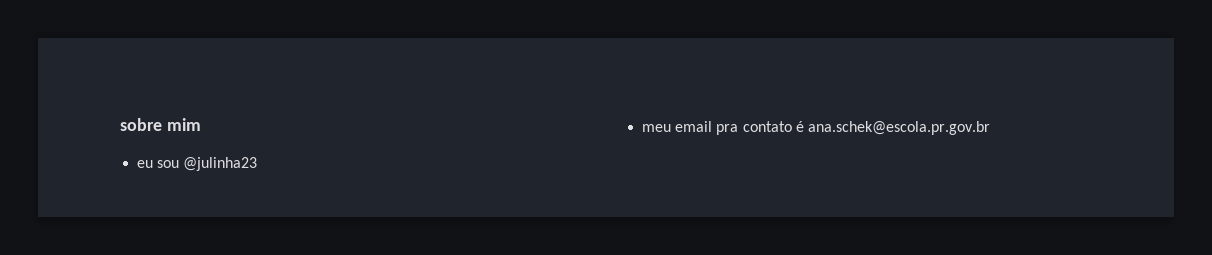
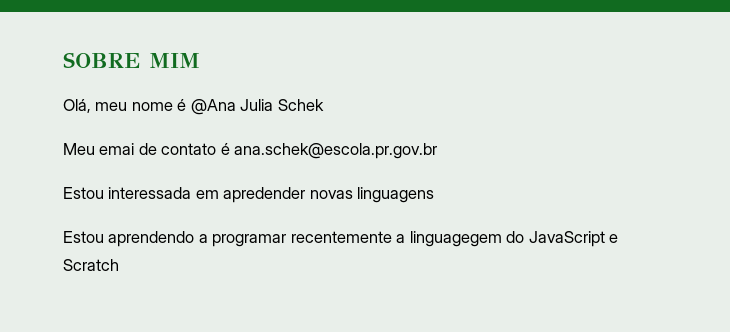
[120,118,201,131] [137,157,258,171] [642,121,990,135] sobre mim // eu sou @julinha23 // meu email pra contato é ana.schek@escola.pr.gov.br -> [63,52,200,68] [63,99,324,115] [63,143,438,159] [63,187,435,203] [63,231,619,247] [63,259,119,271] SOBRE MIM // Olá, meu nome é @Ana Julia Schek // Meu emai de contato é ana.schek@escola.pr.gov.br // Estou interessada em apredender novas linguagens // Estou aprendendo a programar recentemente a linguagegem do JavaScript e Scratch

